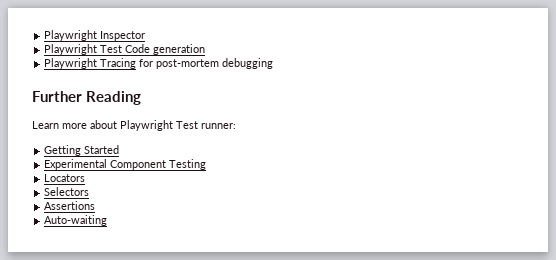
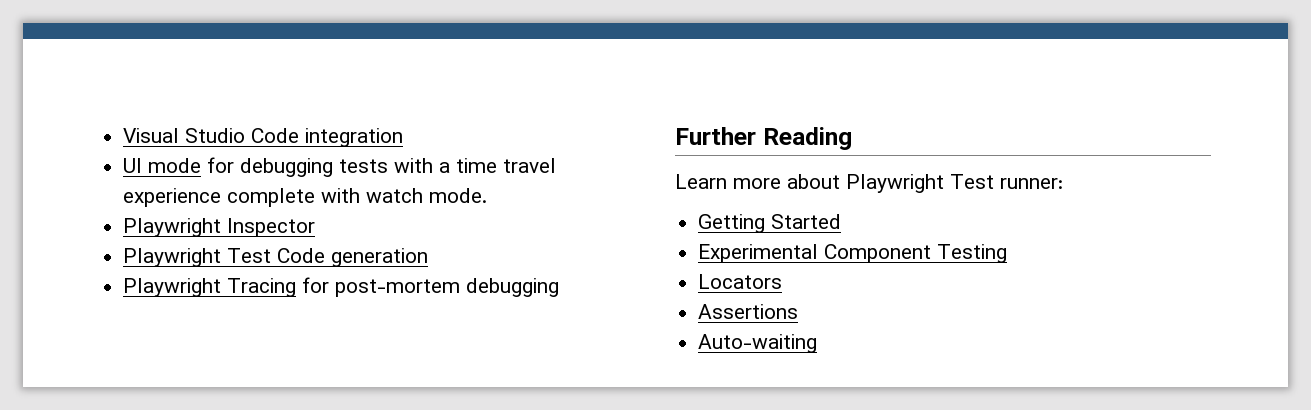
(44, 35) none -> [123,128,404,147] [123,157,557,177] [123,188,488,207] Visual Studio Code integration // UI mode for debugging tests with a time travel experience complete with watch mode. //
[44,187,90,196] // Selectors -> (783, 281) none

